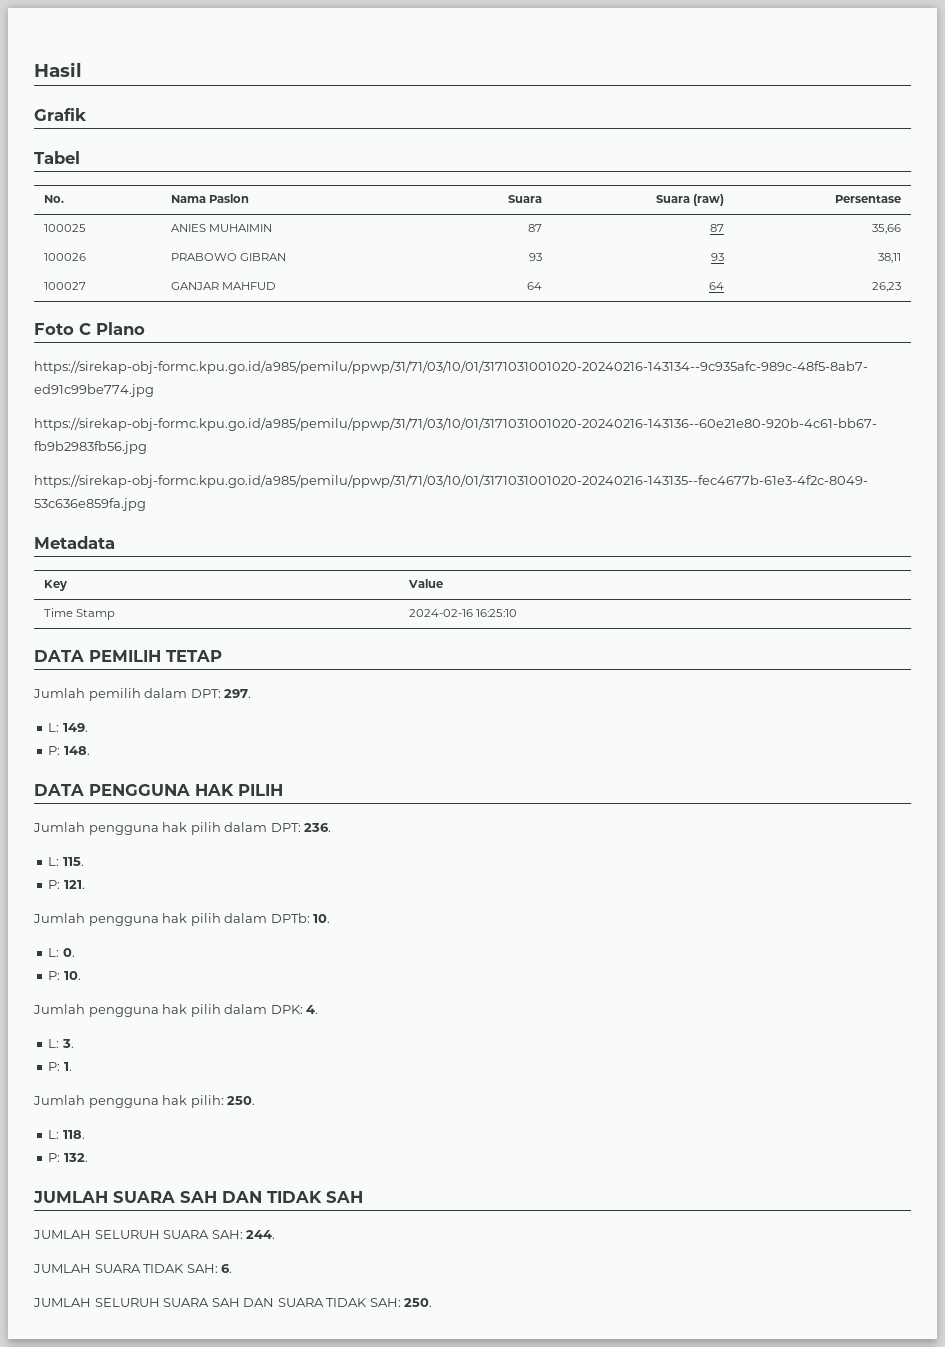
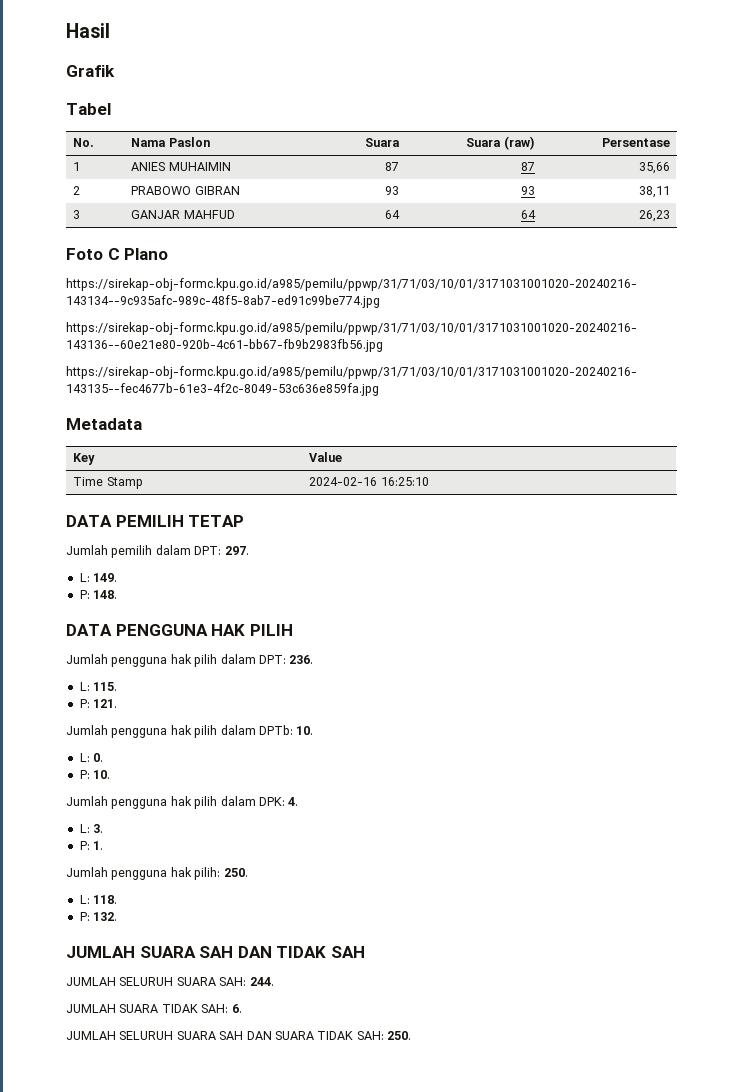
[43,224,86,232] 100025 -> [73,162,81,171] 1
[43,253,86,261] 100026 -> [73,186,81,195] 2
[43,282,86,290] 100027 -> [73,210,81,219] 3

